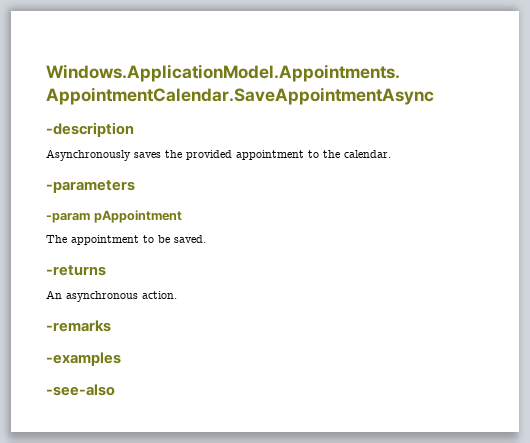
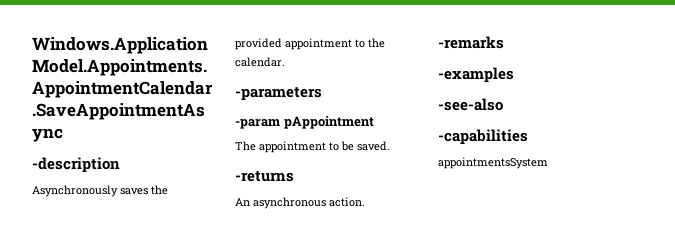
(115, 390) none -> [438,129,528,145] [438,157,548,169] // -capabilities // appointmentsSystem

